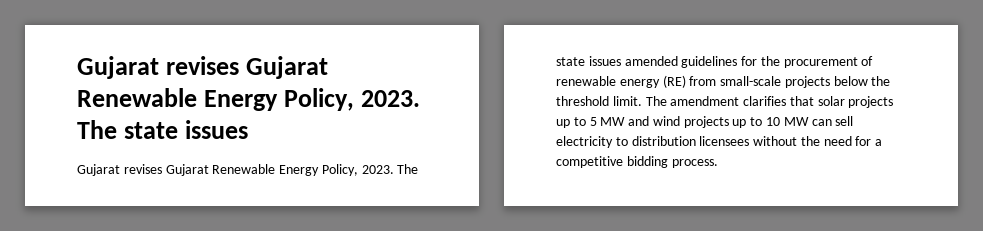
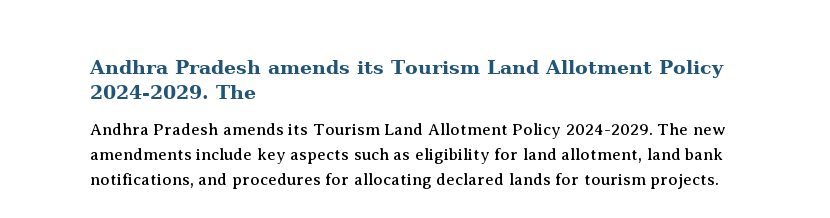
[77,56,328,79] [77,88,420,111] [77,120,248,139] [77,164,419,176] [556,56,874,68] [556,75,891,88] [556,96,894,108] [556,116,854,128] [556,136,883,148] [556,156,718,168] Gujarat revises Gujarat Renewable Energy Policy, 2023. The state issues // Gujarat revises Gujarat Renewable Energy Policy, 2023. The state issues amended guidelines for the procurement of renewable energy (RE) from small-scale projects below the threshold limit. The amendment clarifies that solar projects up to 5 MW and wind projects up to 10 MW can sell electricity to distribution licensees without the need for a competitive bidding process. -> [89,60,724,78] [90,85,256,99] [90,123,726,139] [90,148,724,164] [90,173,720,189] Andhra Pradesh amends its Tourism Land Allotment Policy 2024-2029. The // Andhra Pradesh amends its Tourism Land Allotment Policy 2024-2029. The new amendments include key aspects such as eligibility for land allotment, land bank notifications, and procedures for allocating declared lands for tourism projects.

